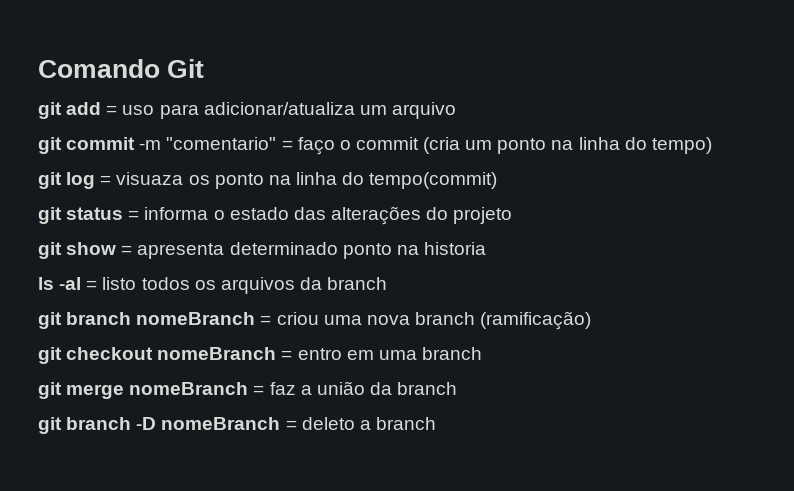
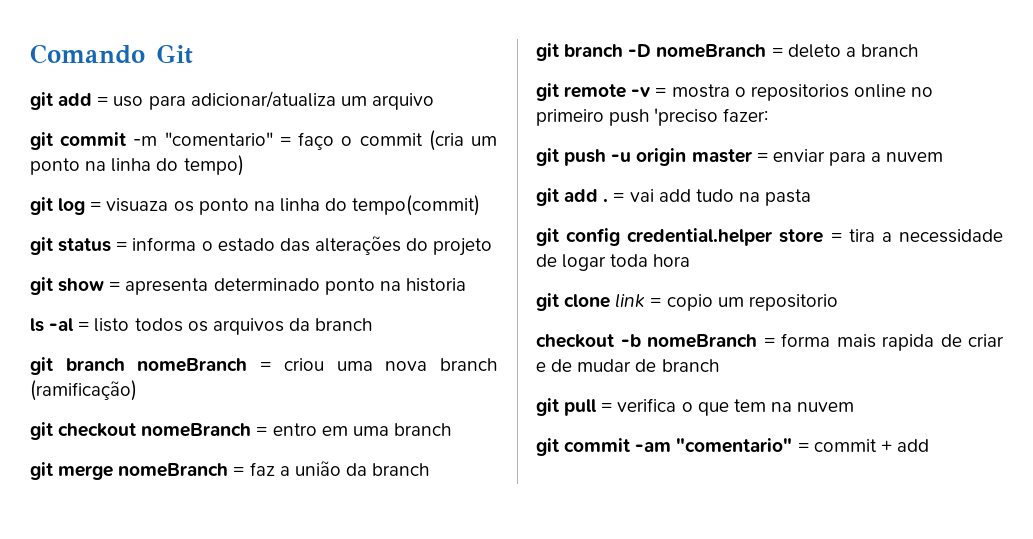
(436, 423) none -> [536,83,934,101] [536,108,769,126] [536,148,944,166] [536,188,812,206] [536,228,1004,246] [536,254,691,271] [536,293,838,311] [536,333,1004,351] [536,359,719,372] [536,398,855,416] [536,438,929,456] // git remote -v = mostra o repositorios online no primeiro push 'preciso fazer: // git push -u origin master = enviar para a nuvem // git add . = vai add tudo na pasta // git config credential.helper store = tira a necessidade de logar toda hora // git clone link = copio um repositorio // checkout -b nomeBranch = forma mais rapida de criar e de mudar de branch // git pull = verifica o que tem na nuvem // git commit -am "comentario" = commit + add

